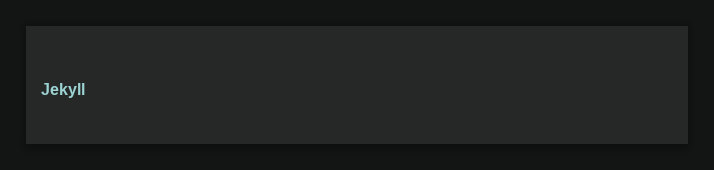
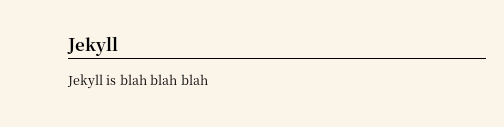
[41,83,85,98] Jekyll -> [67,36,118,56] [67,74,208,89] Jekyll // Jekyll is blah blah blah

